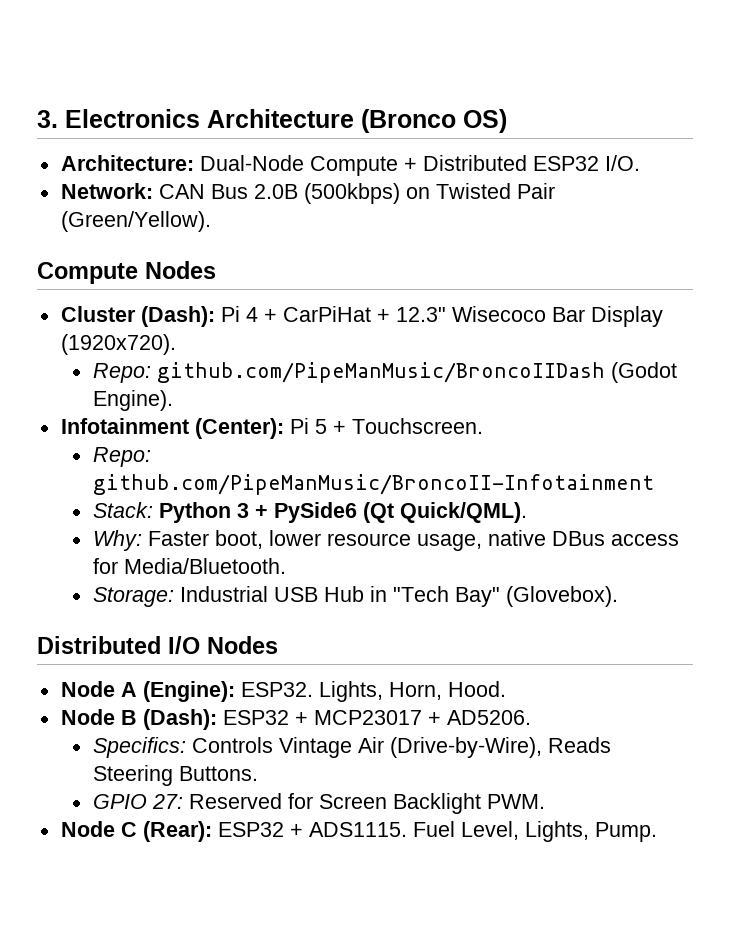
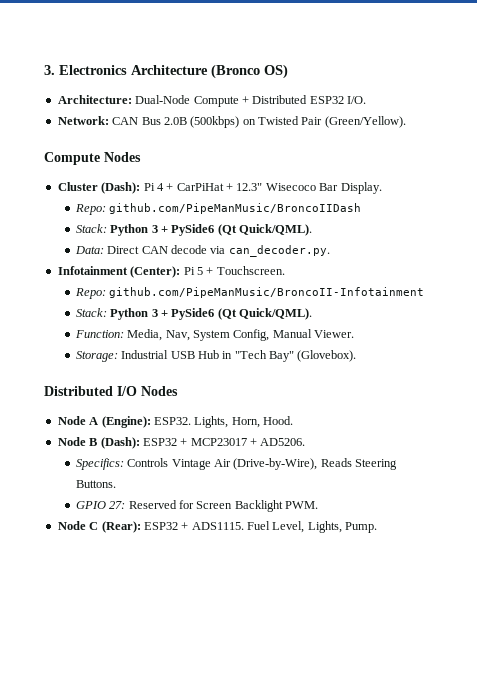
[590,306,663,327] [60,334,176,355] Display (1920x720). -> [340,182,382,194] Display.
[610,362,677,383] [92,390,173,411] (Godot Engine). -> [75,224,313,236] [74,245,330,257] // Stack: Python 3 + PySide6 (Qt Quick/QML). // Data: Direct CAN decode via can_decoder.py.
[92,530,679,551] [92,558,286,574] Why: Faster boot, lower resource usage, native DBus access for Media/Bluetooth. -> [74,329,355,341] Function: Media, Nav, System Config, Manual Viewer.

